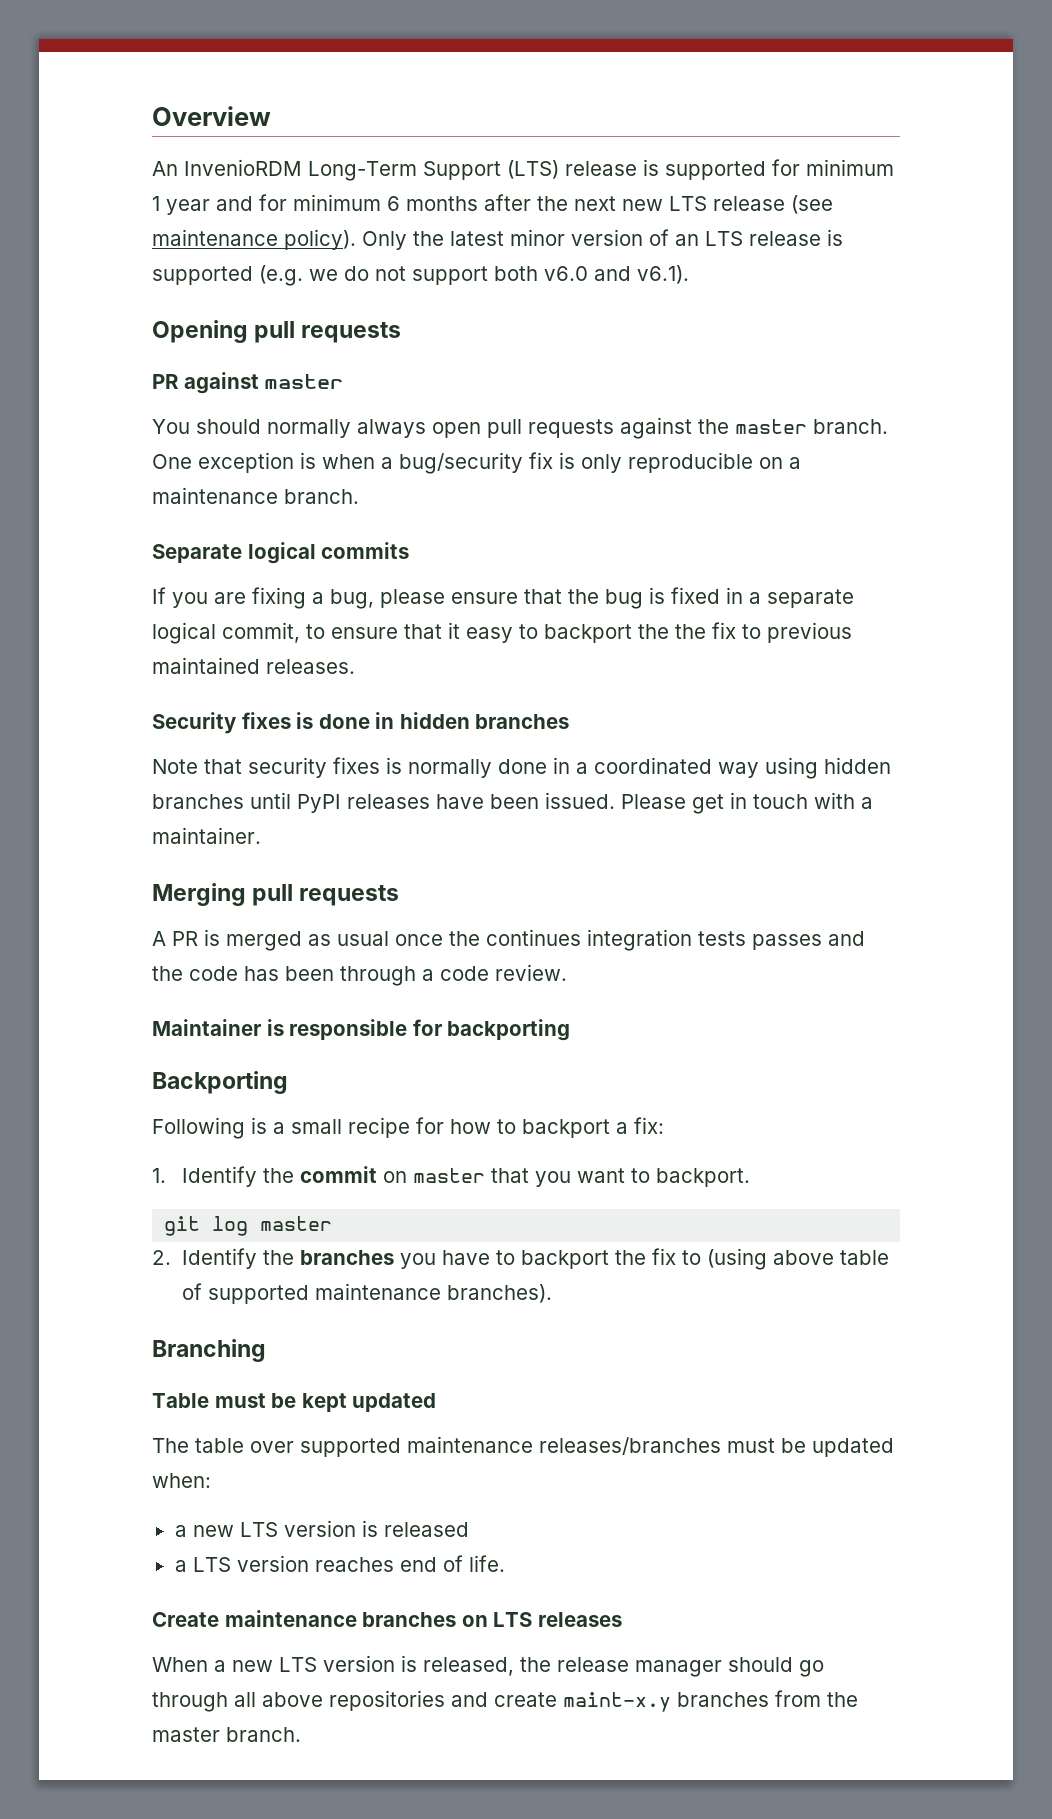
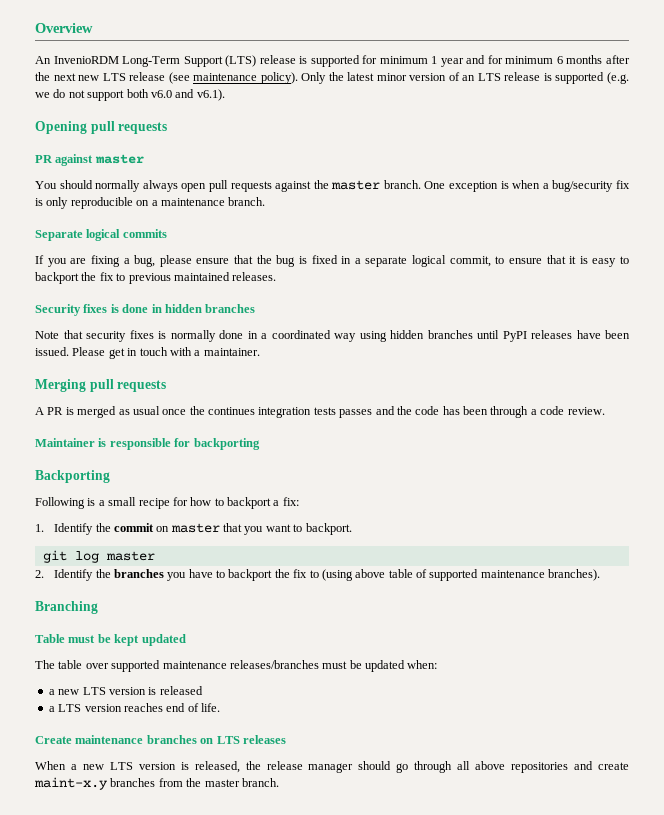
(460, 630) none -> [579,256,588,264] is
[675,624,706,639] the -> (97, 276) none

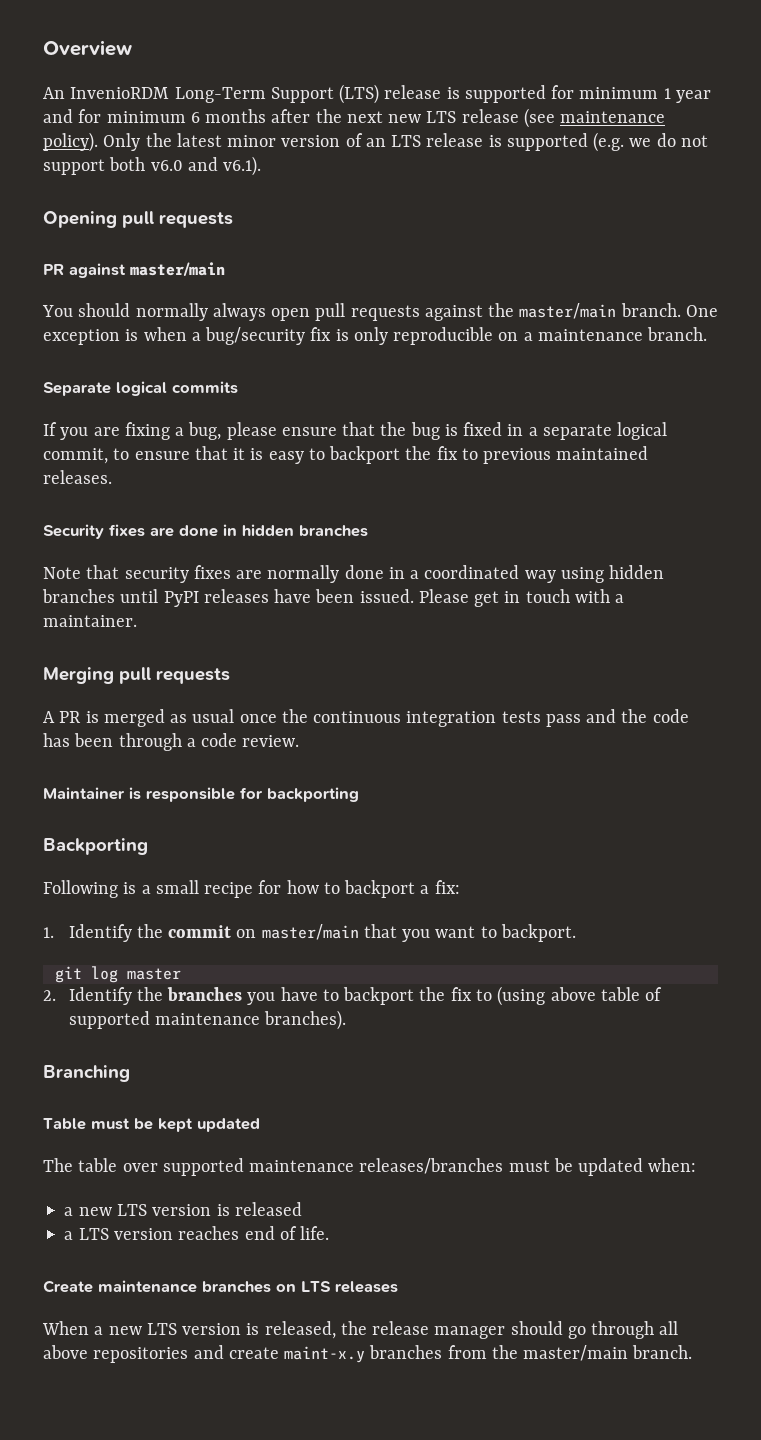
[94,154,144,164] master -> [130,261,225,277] master/main
[331,180,381,190] master -> [519,303,617,319] master/main
[110,304,119,313] is -> [150,527,174,537] are
[158,331,166,339] is -> [236,570,263,579] are
[208,407,255,415] continues -> [313,711,402,723] continuous
[339,409,373,418] passes -> [545,714,581,727] pass
[170,523,220,533] master -> [261,924,359,940] master/main
[204,779,240,787] master -> [523,1345,629,1361] master/main

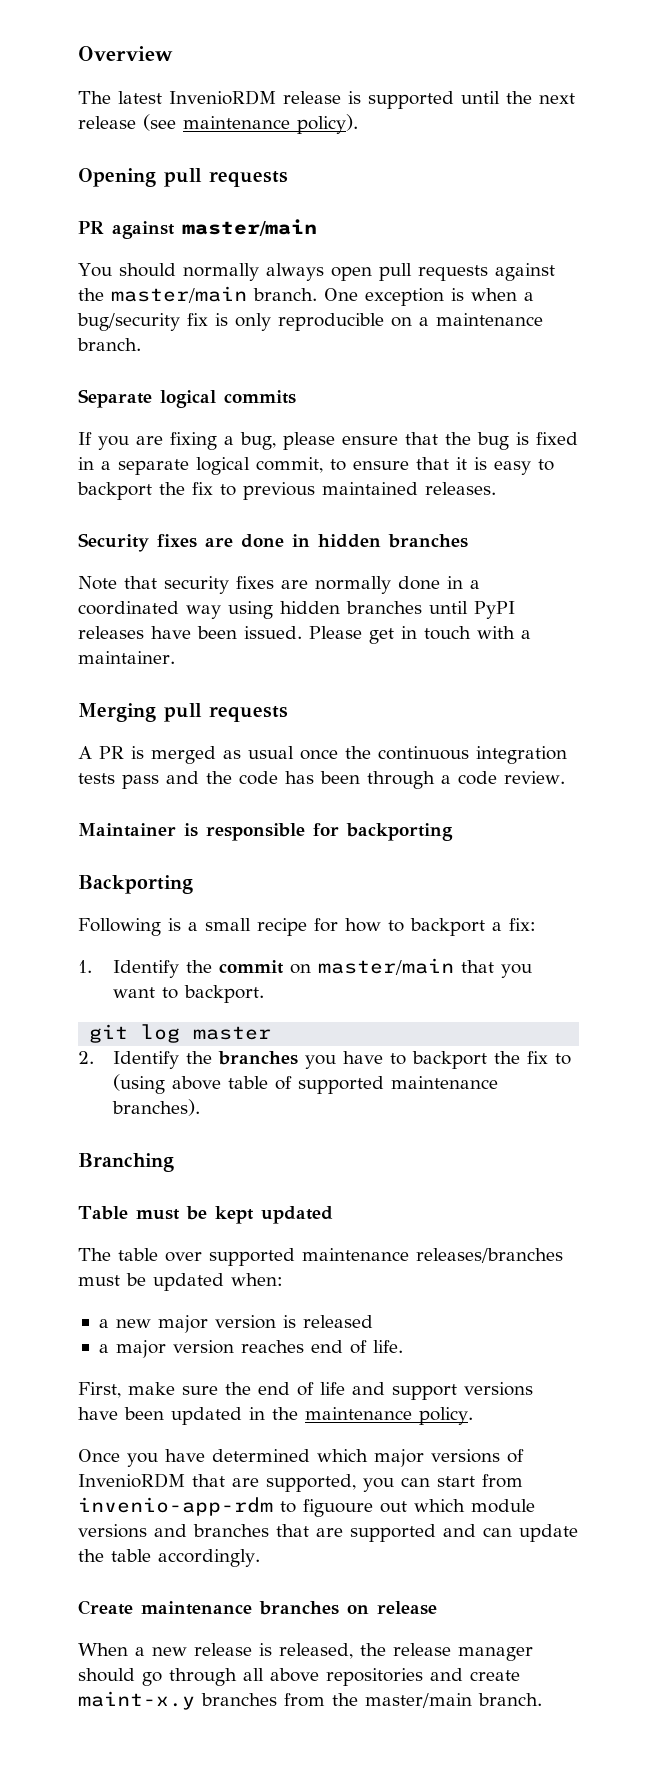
[43,84,711,104] [43,108,666,128] [43,132,708,152] [43,156,262,176] An InvenioRDM Long-Term Support (LTS) release is supported for minimum 1 year and for minimum 6 months after the next new LTS release (see maintenance policy). Only the latest minor version of an LTS release is supported (e.g. we do not support both v6.0 and v6.1). -> [78,90,575,109] [78,114,358,134] The latest InvenioRDM release is supported until the next release (see maintenance policy).
[116,1204,147,1216] LTS -> [157,1315,208,1333] major
[78,1228,109,1240] LTS -> [115,1340,166,1358] major
(330, 1233) none -> [78,1382,533,1400] [78,1407,473,1425] [78,1449,524,1467] [78,1473,523,1492] [78,1497,535,1517] [78,1524,578,1542] [78,1549,260,1567] // First, make sure the end of life and support versions have been updated in the maintenance policy. // Once you have determined which major versions of InvenioRDM that are supported, you can start from invenio-app-rdm to figuoure out which module versions and branches that are supported and can update the table accordingly.
[301,1281,398,1293] LTS releases -> [377,1601,437,1615] release
[146,1323,242,1335] LTS version -> [194,1643,252,1656] release

